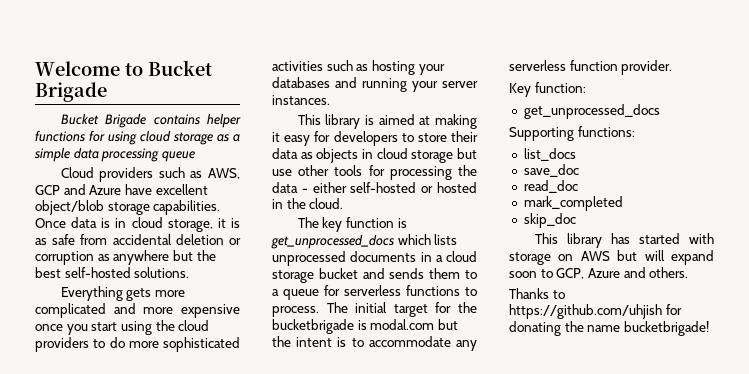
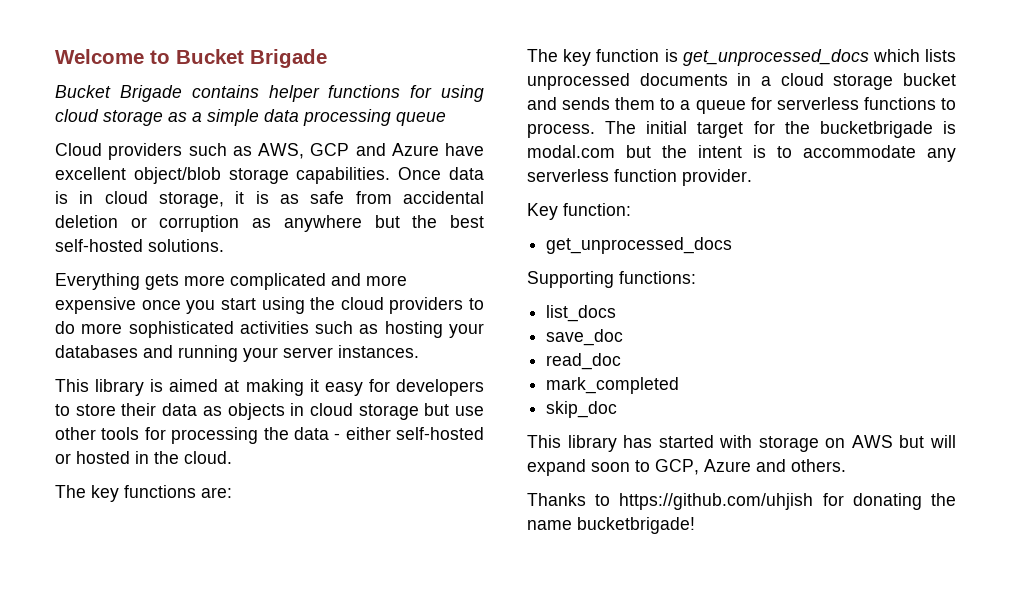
(344, 203) none -> [55,485,232,502] // The key functions are:

